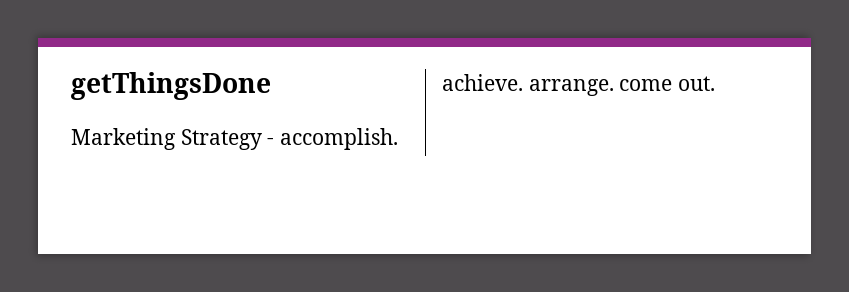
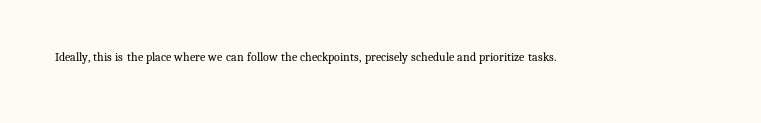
[71,72,271,100] [71,128,399,150] [442,74,716,96] getThingsDone // Marketing Strategy - accomplish. achieve. arrange. come out. -> [55,52,556,64] Ideally, this is the place where we can follow the checkpoints, precisely schedule and prioritize tasks.

